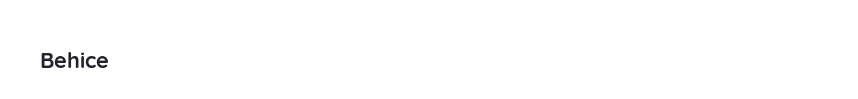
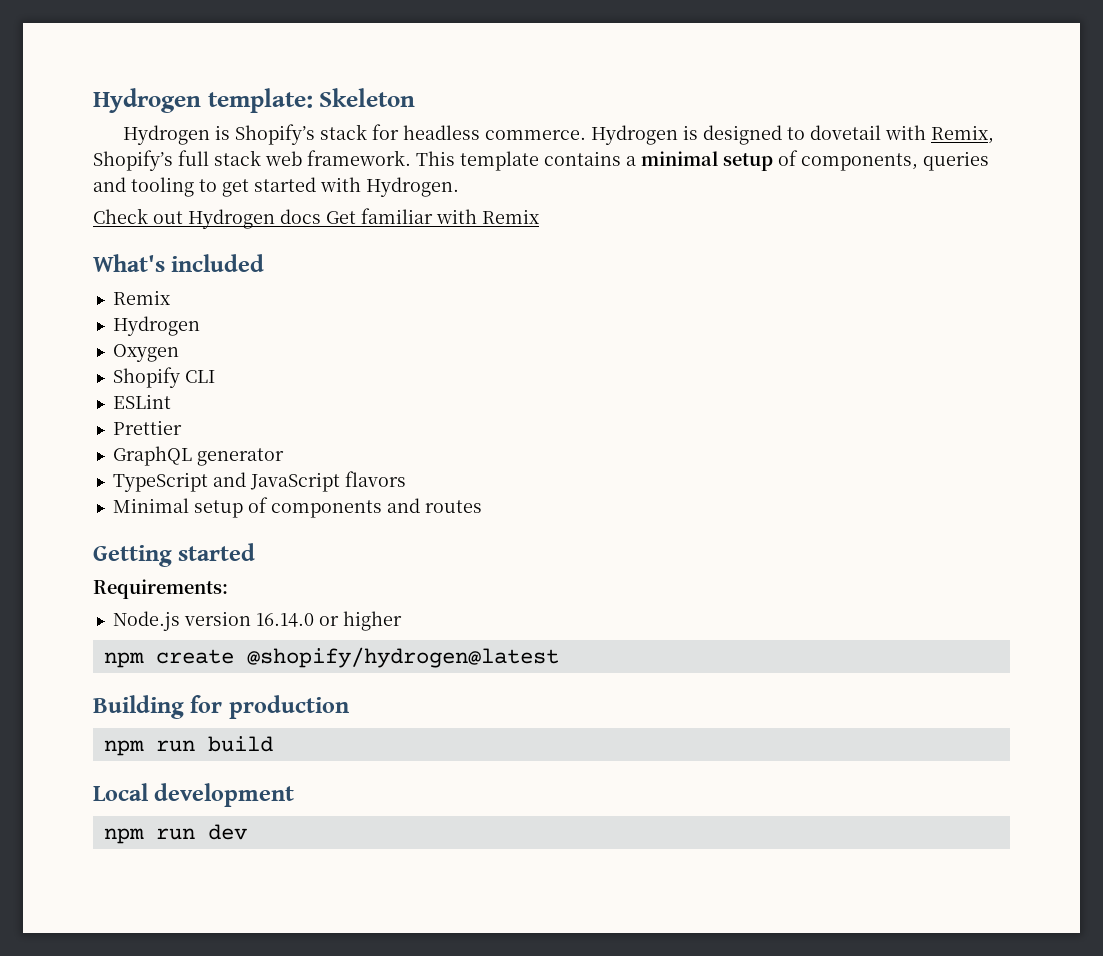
[40,52,109,68] Behice -> [93,88,416,113] [123,124,995,145] [93,150,989,171] [93,177,459,197] [93,208,539,229] [93,254,265,272] [112,290,170,305] [112,316,200,336] [112,344,179,362] [112,367,215,388] [112,394,171,409] [112,420,182,435] [112,446,284,466] [112,471,406,492] [112,497,482,518] [93,543,256,567] [93,579,228,599] [112,611,402,631] [103,647,559,668] [93,695,349,719] [103,736,273,756] [93,783,295,807] [103,824,247,844] Hydrogen template: Skeleton // Hydrogen is Shopify’s stack for headless commerce. Hydrogen is designed to dovetail with Remix, Shopify’s full stack web framework. This template contains a minimal setup of components, queries and tooling to get started with Hydrogen. // Check out Hydrogen docs Get familiar with Remix // What's included // Remix // Hydrogen // Oxygen // Shopify CLI // ESLint // Prettier // GraphQL generator // TypeScript and JavaScript flavors // Minimal setup of components and routes // Getting started // Requirements: // Node.js version 16.14.0 or higher // npm create @shopify/hydrogen@latest // Building for production // npm run build // Local development // npm run dev

